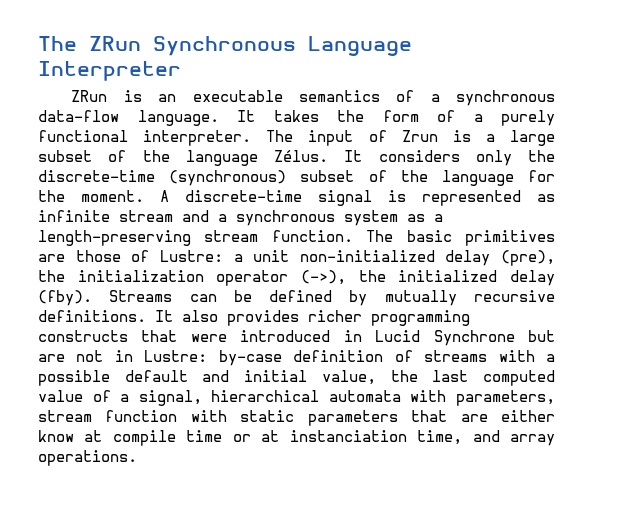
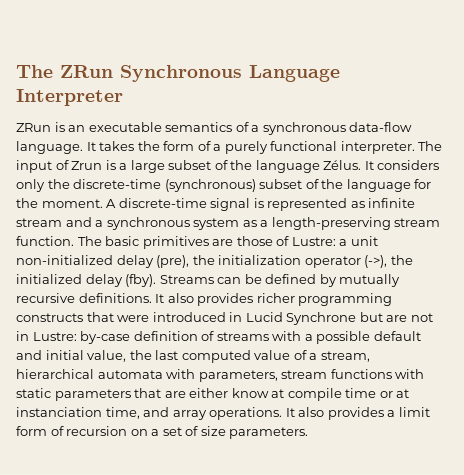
[138,390,202,406] signal, -> [320,351,370,362] stream,
[105,410,178,422] function -> [330,369,392,379] functions
(137, 458) none -> [285,407,430,420] [16,426,309,439] It also provides a limit form of recursion on a set of size parameters.

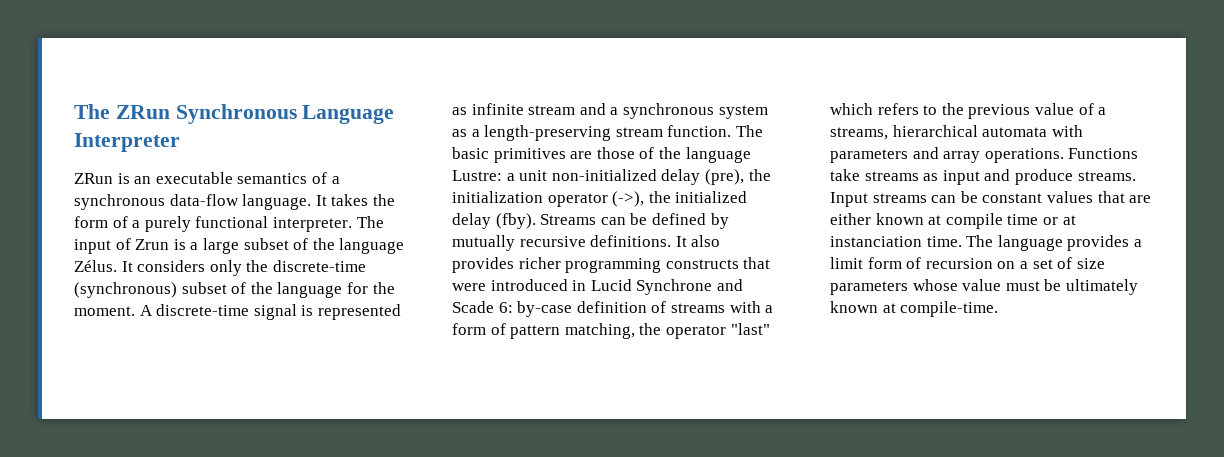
(290, 241) none -> [658,147,751,163] the language
[359,312,433,322] [16,331,77,341] but are not in Lustre: -> [716,279,743,291] [452,301,513,313] and Scade 6:
[316,331,421,344] [16,350,251,363] possible default and initial value, the last computed -> [452,323,770,339] [830,103,1031,119] form of pattern matching, the operator "last" which refers to the previous
[320,351,370,362] stream, -> [830,127,888,140] streams,
[198,369,425,382] [16,388,131,401] parameters, stream functions with static parameters -> [830,147,1139,163] [830,169,1136,185] [830,191,1093,207] parameters and array operations. Functions take streams as input and produce streams. Input streams can be constant values
[231,388,269,398] know -> [875,213,924,225] known
[105,407,325,420] time, and array operations. It also -> [926,235,1063,251] time. The language
[229,427,309,439] parameters. -> [830,279,1138,295] [830,301,999,317] parameters whose value must be ultimately known at compile-time.

